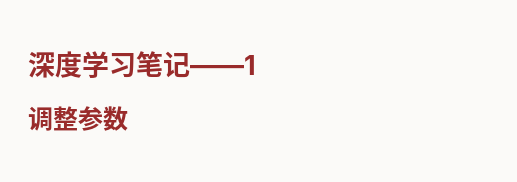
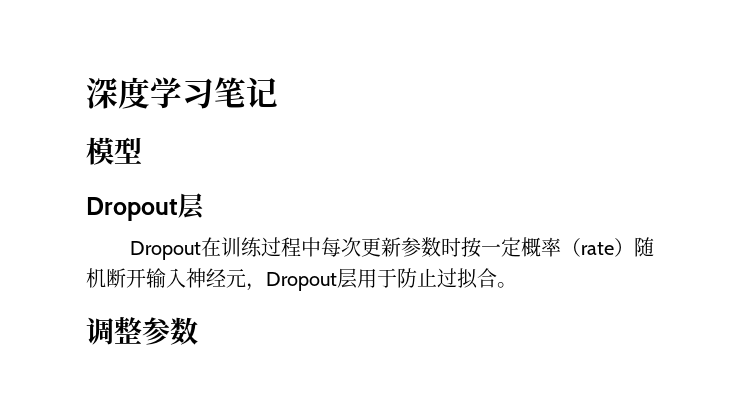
[190,55,256,75] ——1 -> [86,137,142,165] [86,193,204,221] [130,237,655,260] [86,268,517,291] // 模型 // Dropout层 // Dropout在训练过程中每次更新参数时按一定概率（rate）随机断开输入神经元，Dropout层用于防止过拟合。

